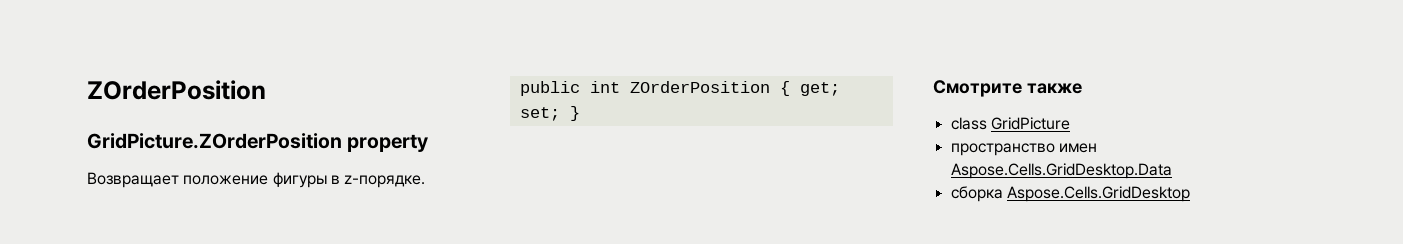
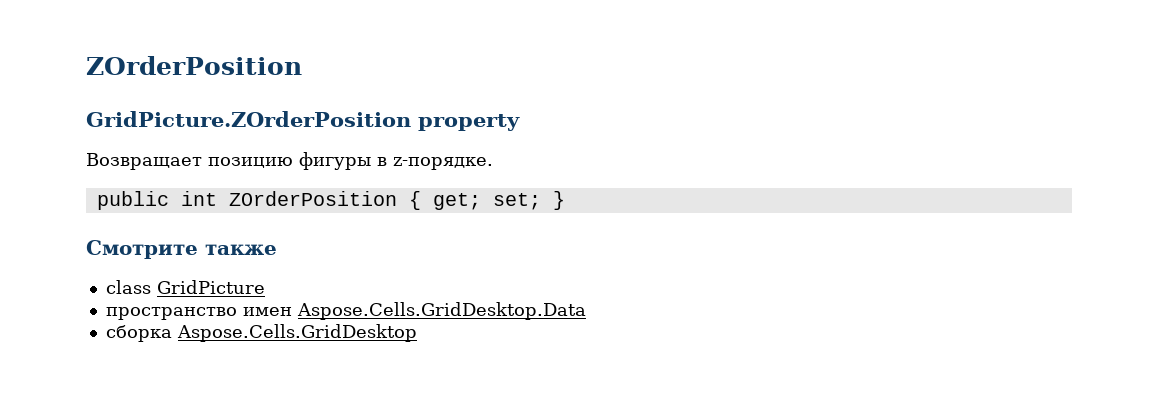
[183,175,269,185] положение -> [208,157,293,168] позицию

